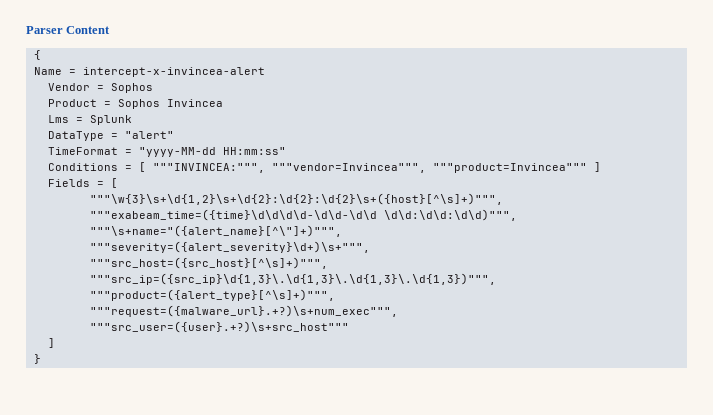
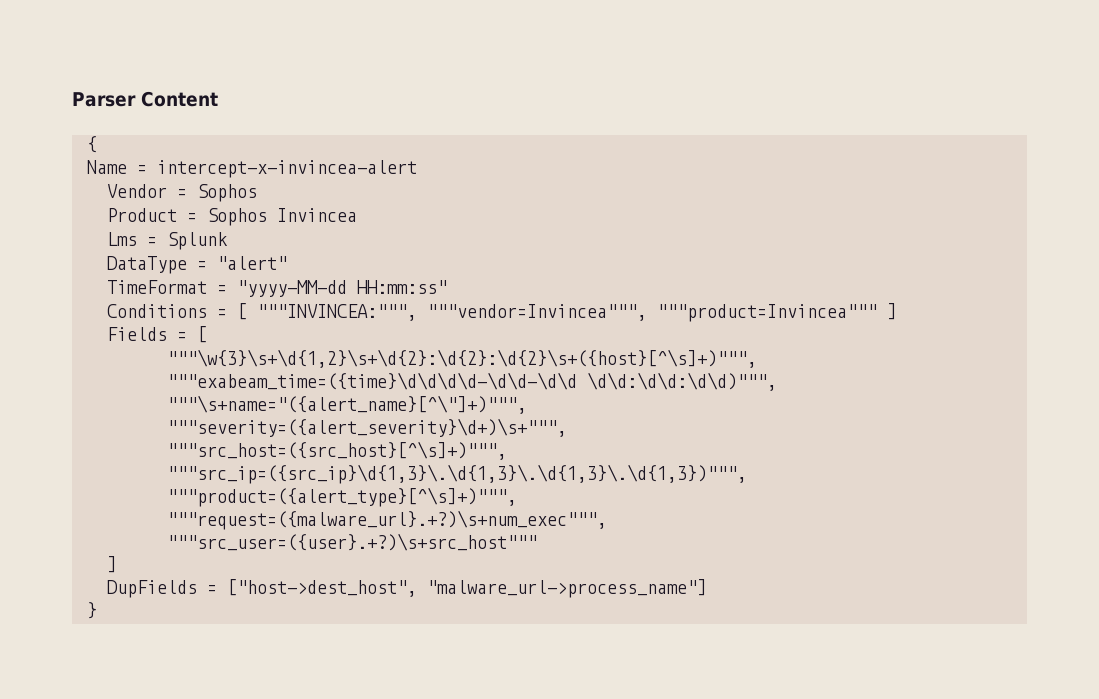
(55, 343) none -> [106,579,707,598] // DupFields = ["host->dest_host", "malware_url->process_name"]

